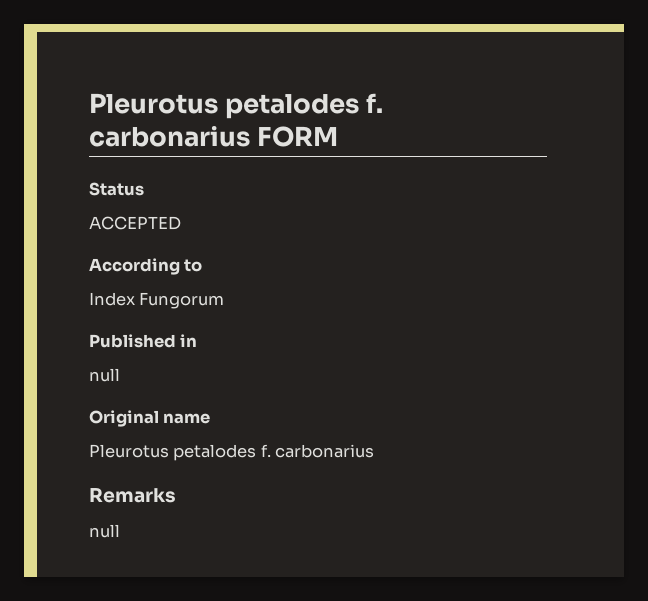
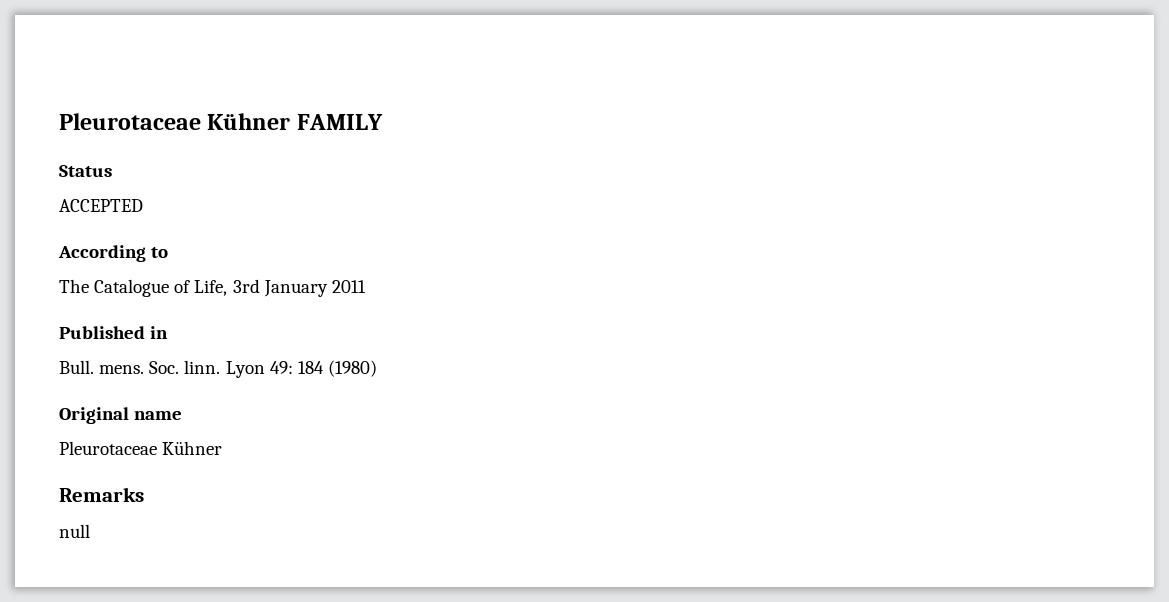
[89,93,384,119] [89,126,339,147] Pleurotus petalodes f. carbonarius FORM -> [59,113,383,130] Pleurotaceae Kühner FAMILY
[89,292,225,309] [89,334,198,348] [89,368,120,382] [89,410,211,427] [89,444,375,461] Index Fungorum // Published in // null // Original name // Pleurotus petalodes f. carbonarius -> [59,279,366,297] [59,326,169,339] [59,360,377,378] [59,407,183,424] [59,441,223,455] The Catalogue of Life, 3rd January 2011 // Published in // Bull. mens. Soc. linn. Lyon 49: 184 (1980) // Original name // Pleurotaceae Kühner

